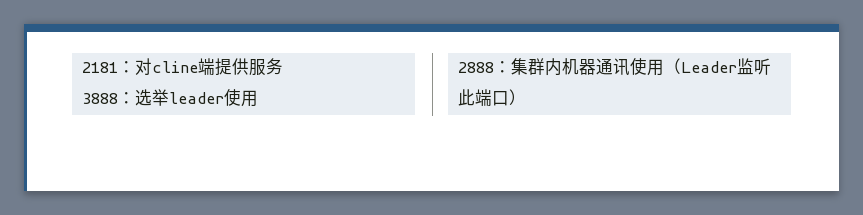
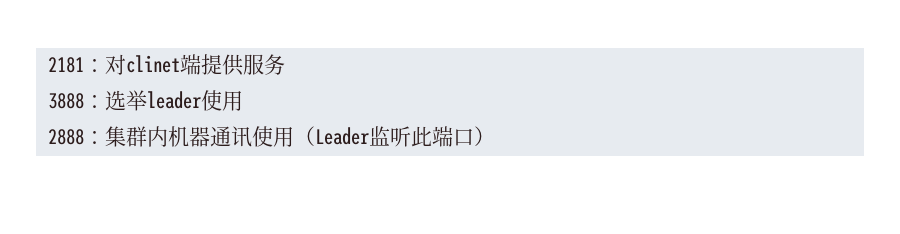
[151,61,198,73] cline -> [126,55,180,73] clinet

